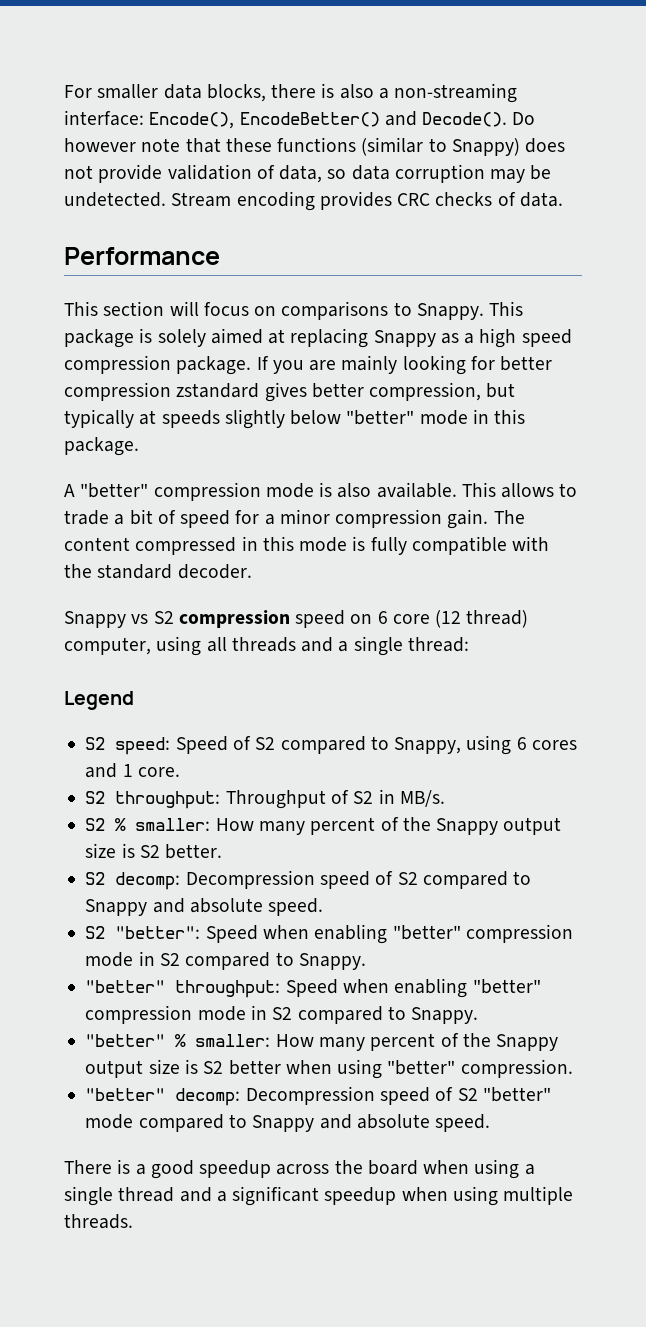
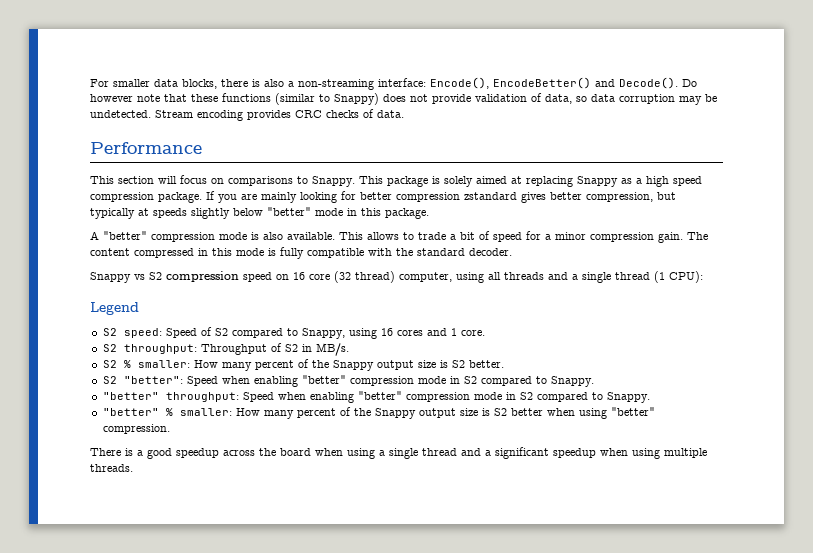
[377,610,462,628] 6 core (12 -> [293,271,351,283] 16 core (32
[407,637,469,652] thread: -> [615,271,703,283] thread (1 CPU):
[516,737,527,750] 6 -> [380,328,393,336] 16
[85,870,532,890] [85,898,324,916] // S2 decomp: Decompression speed of S2 compared to Snappy and absolute speed. -> (504, 364) none
[85,1086,551,1106] [85,1114,491,1132] // "better" decomp: Decompression speed of S2 "better" mode compared to Snappy and absolute speed. -> (170, 429) none

